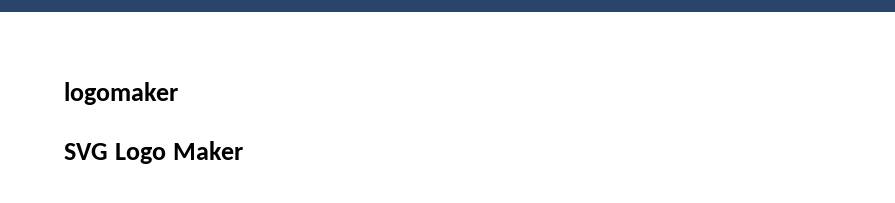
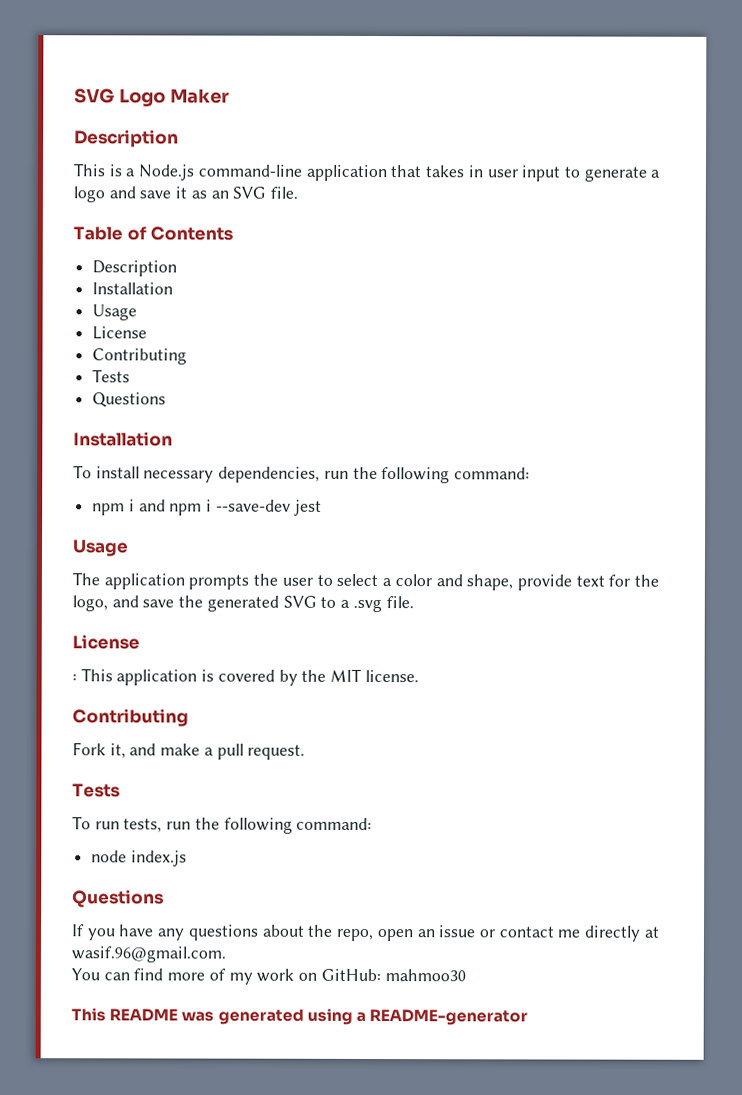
[64,82,178,105] logomaker // -> (74, 96) none
(244, 150) none -> [74,129,179,148] [73,163,661,182] [73,186,299,203] [73,226,234,241] [92,260,178,277] [92,282,174,295] [92,304,138,321] [92,326,148,340] [92,348,188,365] [92,369,131,383] [92,392,167,408] [73,431,173,447] [73,465,531,484] [92,499,322,516] [72,539,129,557] [72,572,660,591] [72,595,414,613] [72,634,140,650] [72,668,419,686] [72,708,189,727] [72,742,306,760] [72,783,120,798] [72,816,373,834] [91,850,187,867] [72,889,164,908] [71,924,660,942] [71,946,226,963] [71,968,466,985] [71,1008,529,1026] // Description // This is a Node.js command-line application that takes in user input to generate a logo and save it as an SVG file. // Table of Contents // Description // Installation // Usage // License // Contributing // Tests // Questions // Installation // To install necessary dependencies, run the following command: // npm i and npm i --save-dev jest // Usage // The application prompts the user to select a color and shape, provide text for the logo, and save the generated SVG to a .svg file. // License // : This application is covered by the MIT license. // Contributing // Fork it, and make a pull request. // Tests // To run tests, run the following command: // node index.js // Questions // If you have any questions about the repo, open an issue or contact me directly at wasif.96@gmail.com. // You can find more of my work on GitHub: mahmoo30 // This README was generated using a README-generator

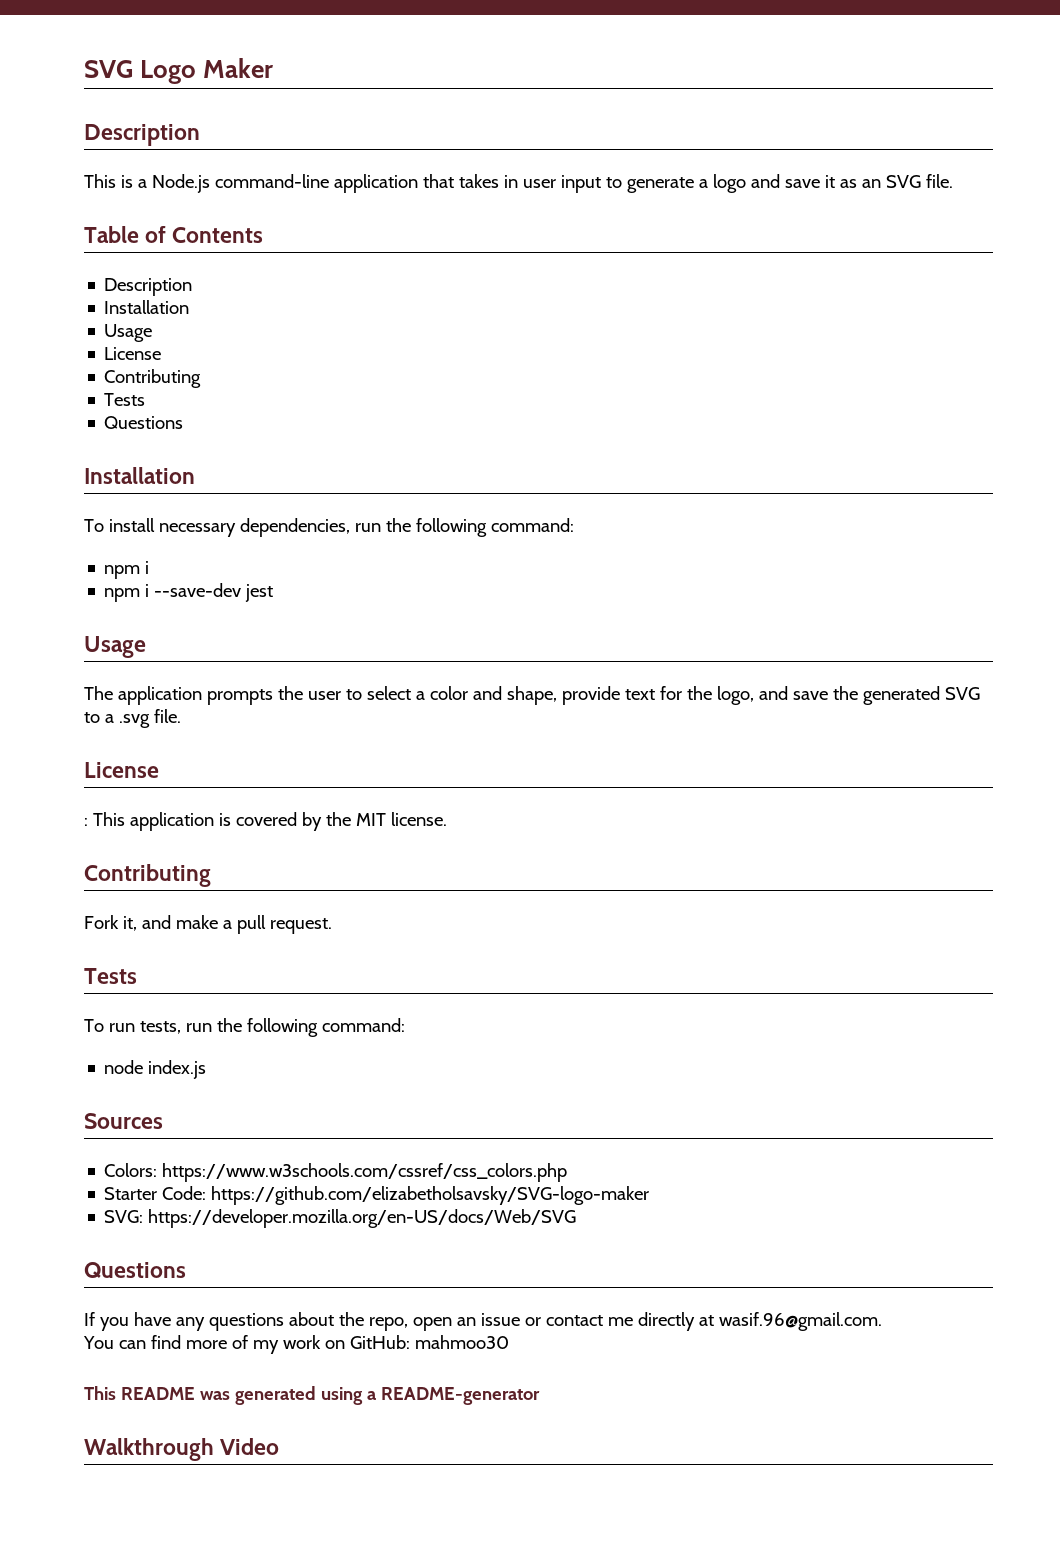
[138,499,166,512] and -> (150, 567) //
(187, 858) none -> [84,1113,163,1129] [104,1163,568,1182] [104,1186,650,1205] [104,1209,577,1228] // Sources // Colors: https://www.w3schools.com/cssref/css_colors.php // Starter Code: https://github.com/elizabetholsavsky/SVG-logo-maker // SVG: https://developer.mozilla.org/en-US/docs/Web/SVG
(529, 1017) none -> [84,1438,280,1461] // Walkthrough Video

